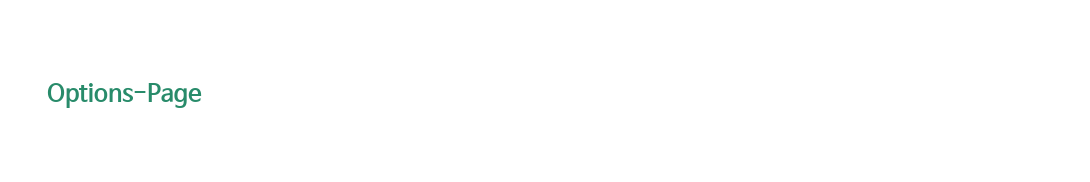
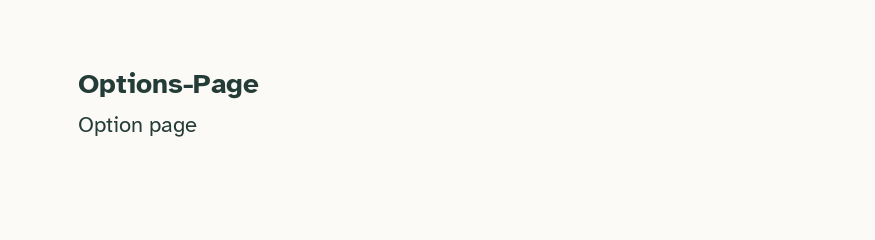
(202, 95) none -> [78,116,197,137] // Option page

